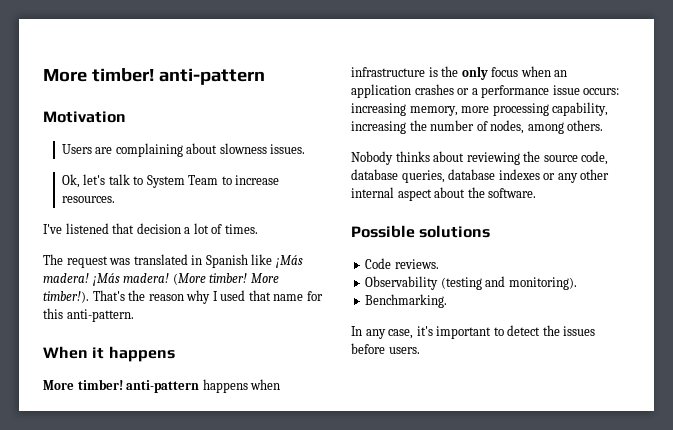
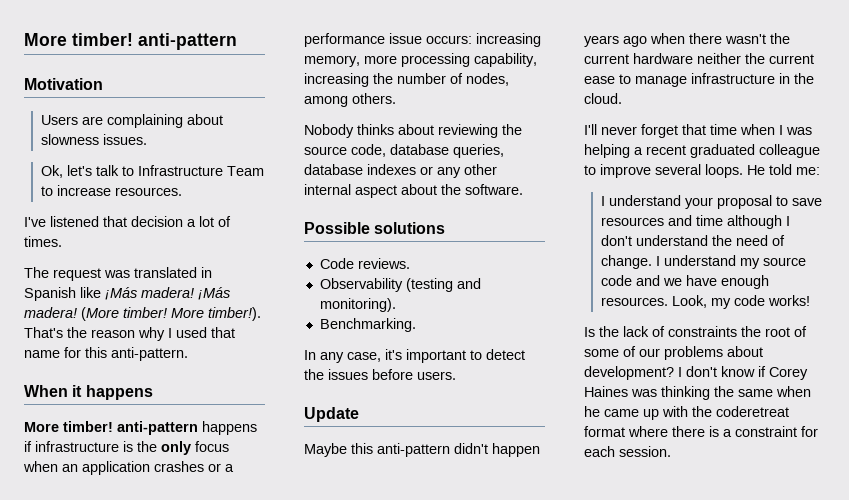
[146,175,185,188] System -> [138,165,224,176] Infrastructure
[250,379,281,390] when -> [24,441,32,452] if
(420, 350) none -> [304,407,359,422] [304,443,540,457] [584,33,790,47] [584,53,814,64] [584,73,814,87] [584,93,622,104] [584,124,812,138] [584,144,820,158] [584,164,820,178] [601,195,823,209] [601,215,791,229] [601,235,786,246] [601,255,807,269] [601,275,770,289] [601,295,811,309] [584,326,807,337] [584,346,763,360] [584,366,808,380] [584,386,811,400] [584,406,789,420] [584,426,818,437] [584,446,671,457] // Update // Maybe this anti-pattern didn't happen years ago when there wasn't the current hardware neither the current ease to manage infrastructure in the cloud. // I'll never forget that time when I was helping a recent graduated colleague to improve several loops. He told me: // I understand your proposal to save resources and time although I don't understand the need of change. I understand my source code and we have enough resources. Look, my code works! // Is the lack of constraints the root of some of our problems about development? I don't know if Corey Haines was thinking the same when he came up with the coderetreat format where there is a constraint for each session.

